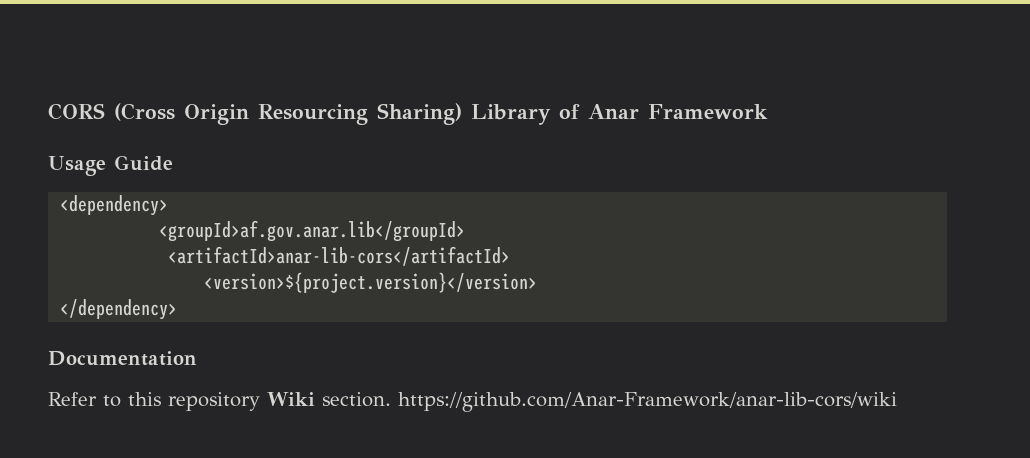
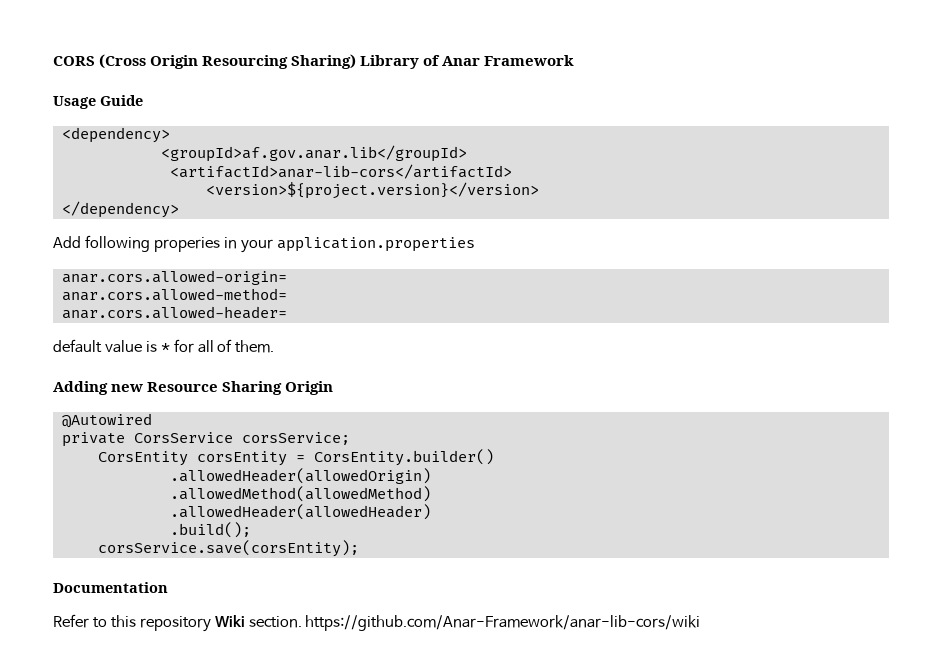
(178, 309) none -> [53,235,475,253] [61,270,287,285] [61,288,287,301] [61,306,287,319] [53,339,275,353] [53,381,334,395] [61,413,152,428] [61,432,350,447] [97,449,494,466] [169,468,431,484] [169,486,431,502] [169,504,431,520] [169,522,251,538] [97,540,359,557] // Add following properies in your application.properties // anar.cors.allowed-origin= // anar.cors.allowed-method= // anar.cors.allowed-header= // default value is * for all of them. // Adding new Resource Sharing Origin // @Autowired // private CorsService corsService; // CorsEntity corsEntity = CorsEntity.builder() // .allowedHeader(allowedOrigin) // .allowedMethod(allowedMethod) // .allowedHeader(allowedHeader) // .build(); // corsService.save(corsEntity);

